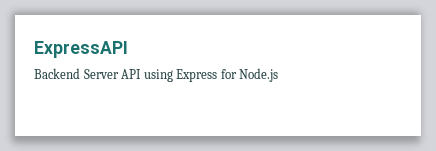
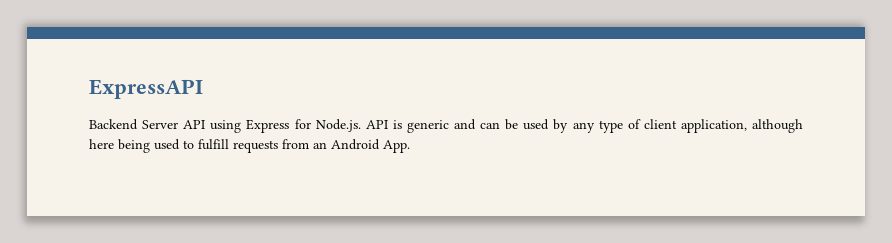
[239,68,279,82] Node.js -> [315,119,804,133] [89,139,410,153] Node.js. API is generic and can be used by any type of client application, although here being used to fulfill requests from an Android App.

